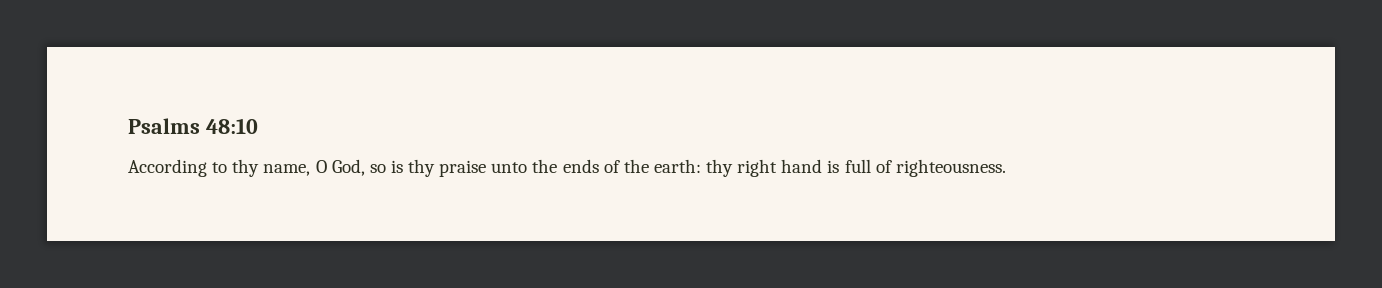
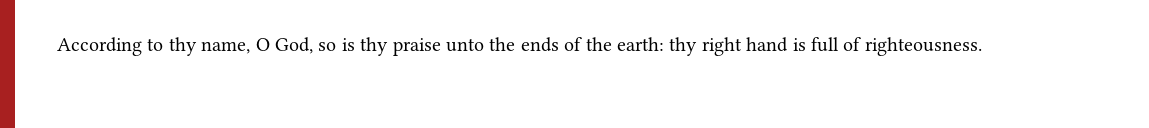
[128,118,258,134] Psalms 48:10 // -> (57, 46) none

